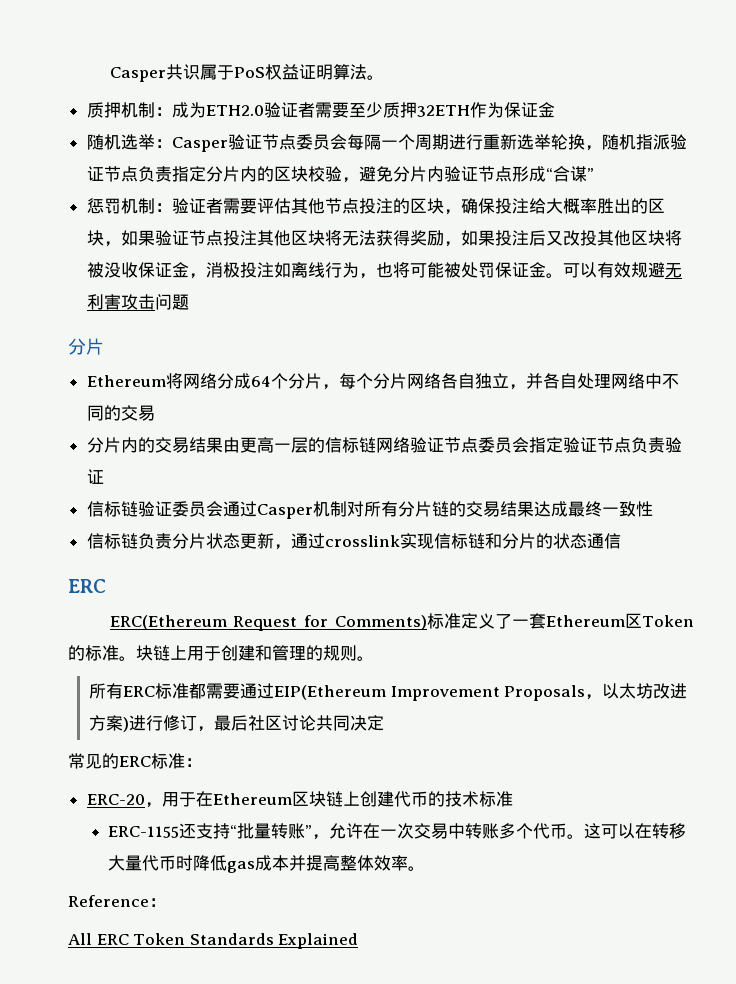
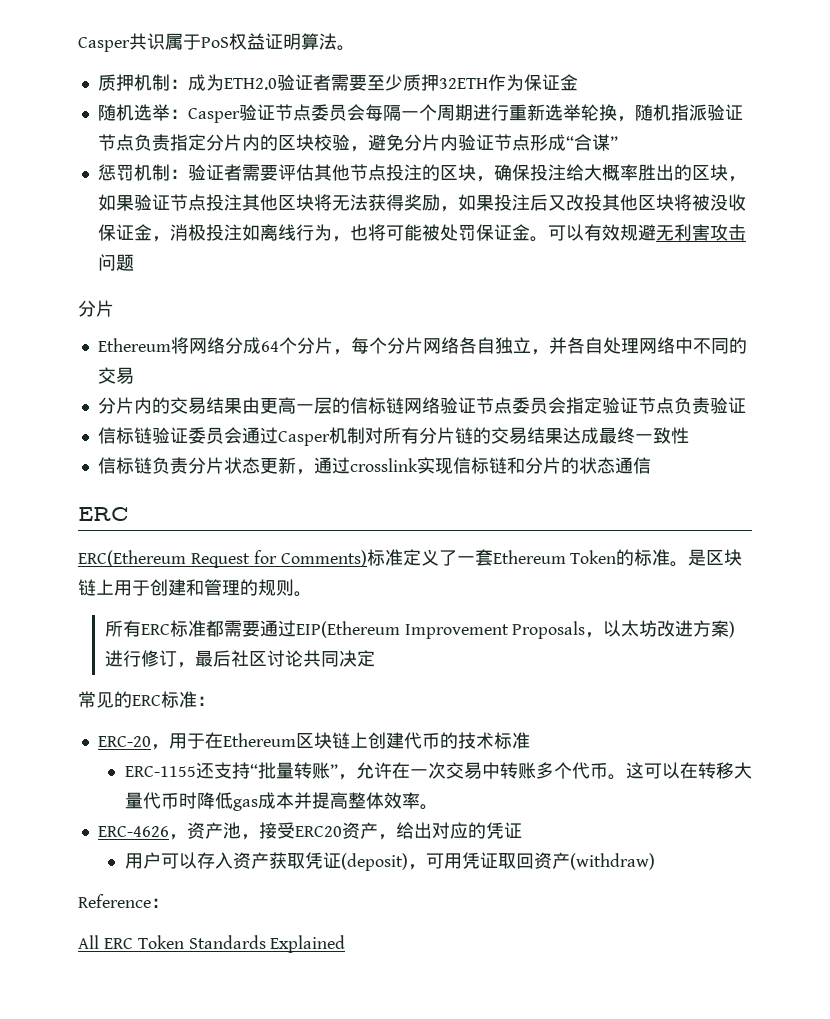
[625,613,643,628] 区 -> (566, 557) none
(136, 658) none -> [688,549,725,566] 是区
(425, 868) none -> [97,822,522,840] [124,852,655,871] // ERC-4626，资产池，接受ERC20资产，给出对应的凭证 // 用户可以存入资产获取凭证(deposit)，可用凭证取回资产(withdraw)

